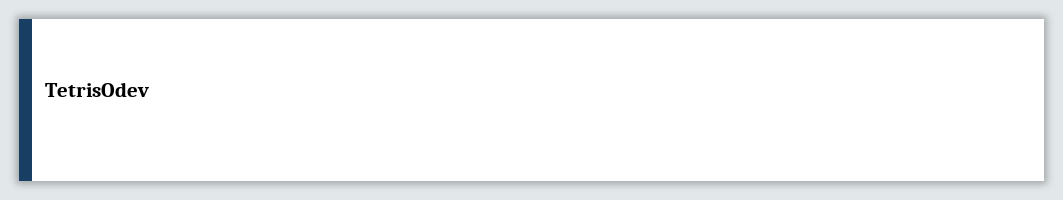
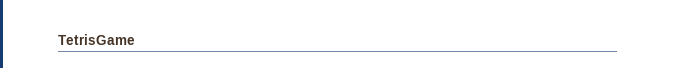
[45,82,149,97] TetrisOdev -> [58,34,135,45] TetrisGame

